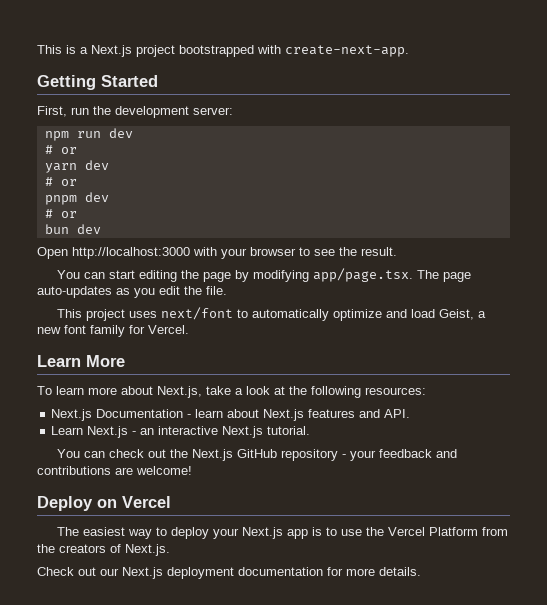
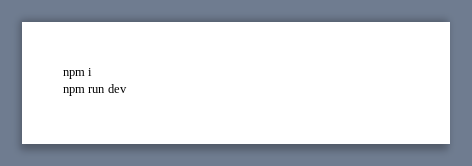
[37,45,409,57] [37,75,158,90] [37,106,233,118] [44,128,133,141] [44,145,77,154] [44,160,109,173] [44,177,77,186] [44,192,109,205] [44,209,77,218] [44,224,101,234] [37,247,397,259] [57,268,472,282] [37,286,227,298] [57,307,487,321] [37,325,189,337] [37,355,125,367] [37,386,426,398] [51,409,411,421] [51,426,311,438] [57,449,458,461] [37,466,192,475] [37,496,171,511] [57,527,509,539] [37,544,170,556] [37,567,421,579] This is a Next.js project bootstrapped with create-next-app. // Getting Started // First, run the development server: // npm run dev // # or // yarn dev // # or // pnpm dev // # or // bun dev // Open http://localhost:3000 with your browser to see the result. // You can start editing the page by modifying app/page.tsx. The page auto-updates as you edit the file. // This project uses next/font to automatically optimize and load Geist, a new font family for Vercel. // Learn More // To learn more about Next.js, take a look at the following resources: // Next.js Documentation - learn about Next.js features and API. // Learn Next.js - an interactive Next.js tutorial. // You can check out the Next.js GitHub repository - your feedback and contributions are welcome! // Deploy on Vercel // The easiest way to deploy your Next.js app is to use the Vercel Platform from the creators of Next.js. // Check out our Next.js deployment documentation for more details. -> [63,68,93,79] [63,84,127,96] npm i // npm run dev

